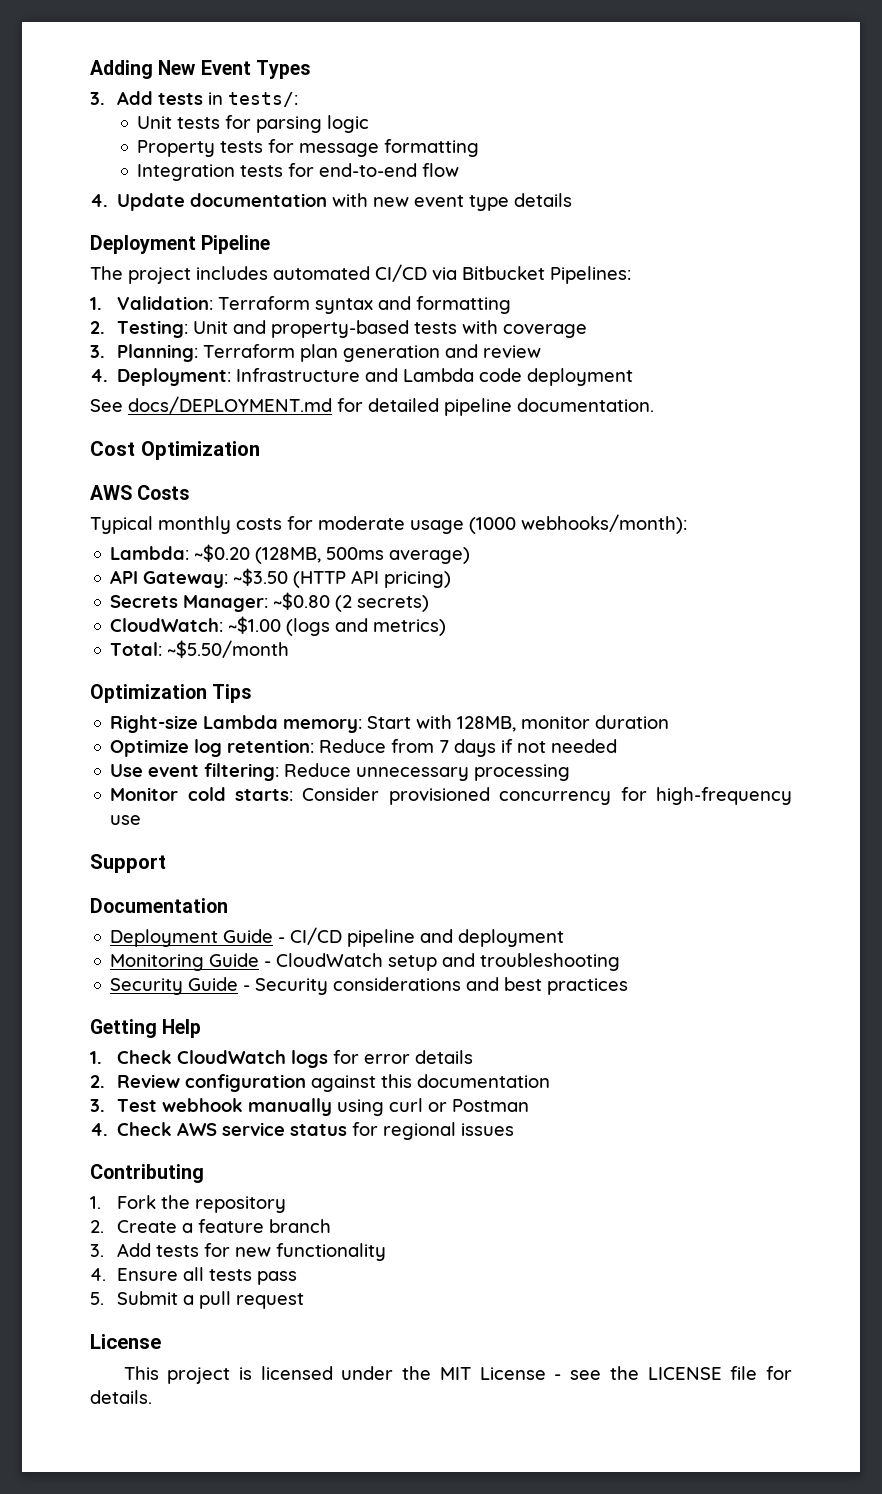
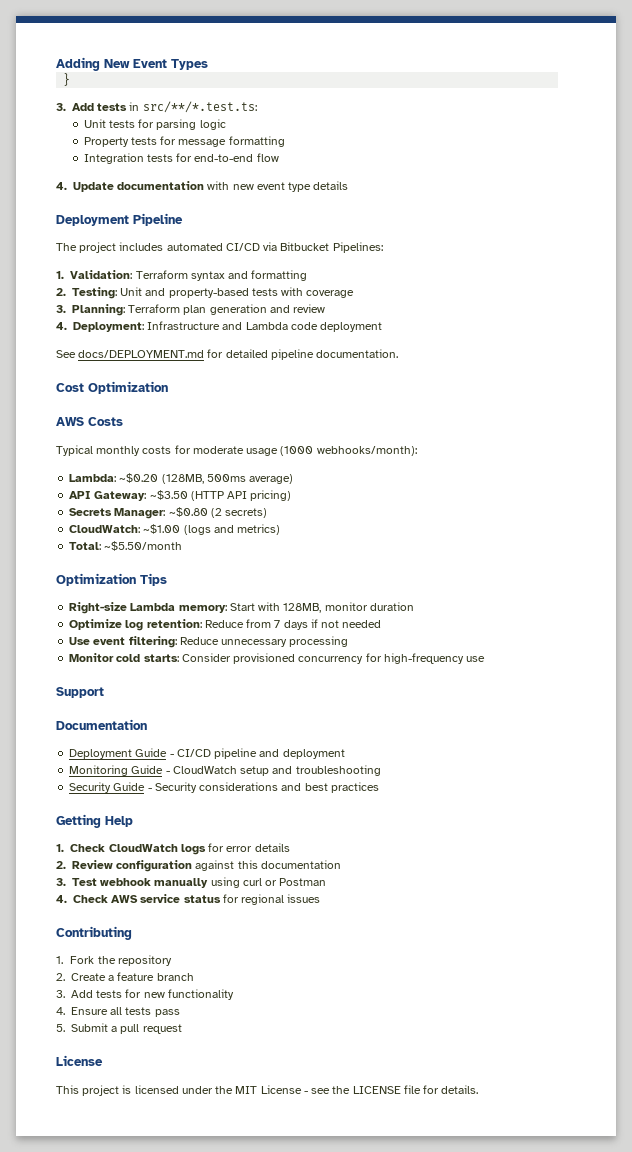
(310, 69) none -> [63,73,71,86] // }
[227,92,298,107] tests/: -> [142,101,257,113] src/**/*.test.ts:

